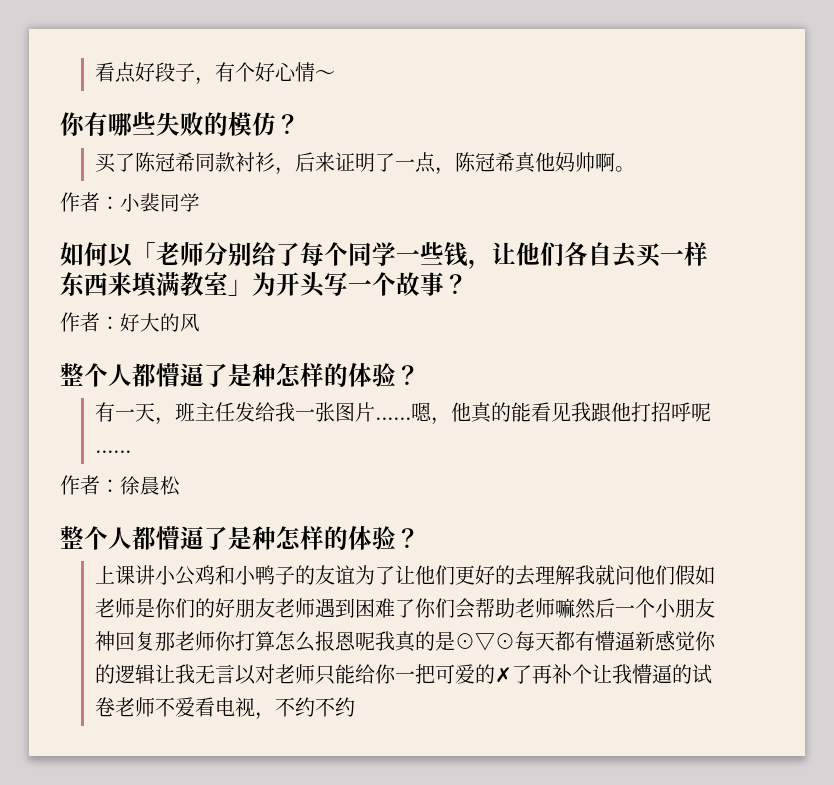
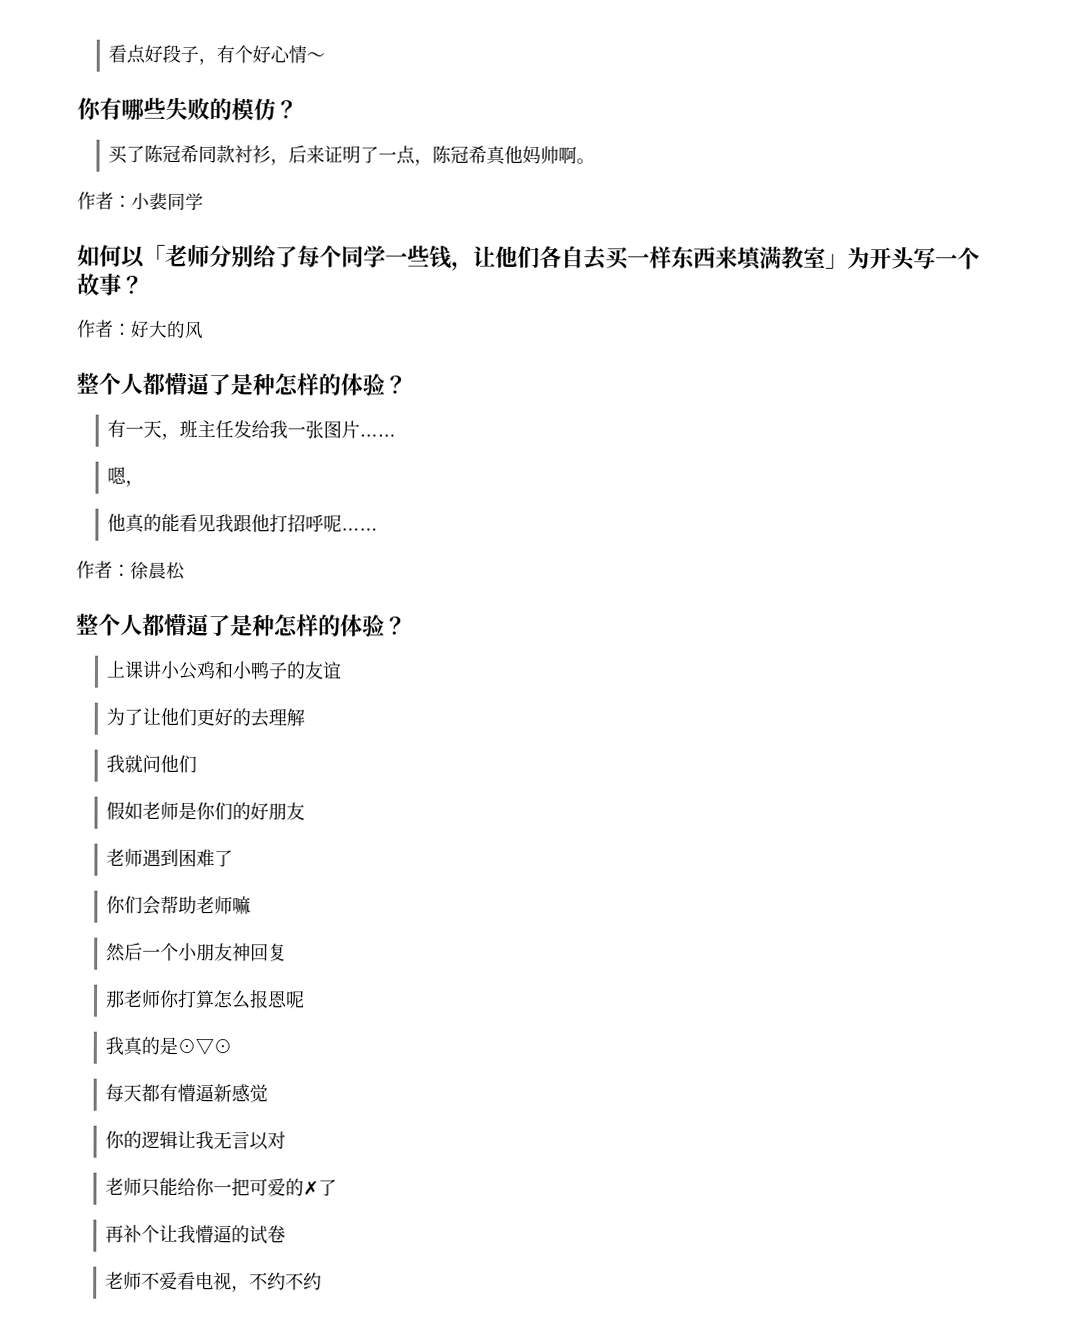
(412, 418) none -> (397, 435) //
(452, 421) none -> (145, 483) //
(356, 574) none -> (343, 670) //
(576, 575) none -> (306, 717) //
(676, 575) none -> (198, 764) //
(276, 608) none -> (306, 811) //
(416, 608) none -> (234, 859) //
(576, 608) none -> (252, 905) //
(156, 641) none -> (288, 952) //
(376, 641) none -> (306, 999) //
(516, 642) none -> (233, 1047) //
(696, 641) none -> (269, 1093) //
(276, 674) none -> (287, 1140) //
(533, 674) none -> (338, 1188) //
(116, 707) none -> (287, 1234) //

